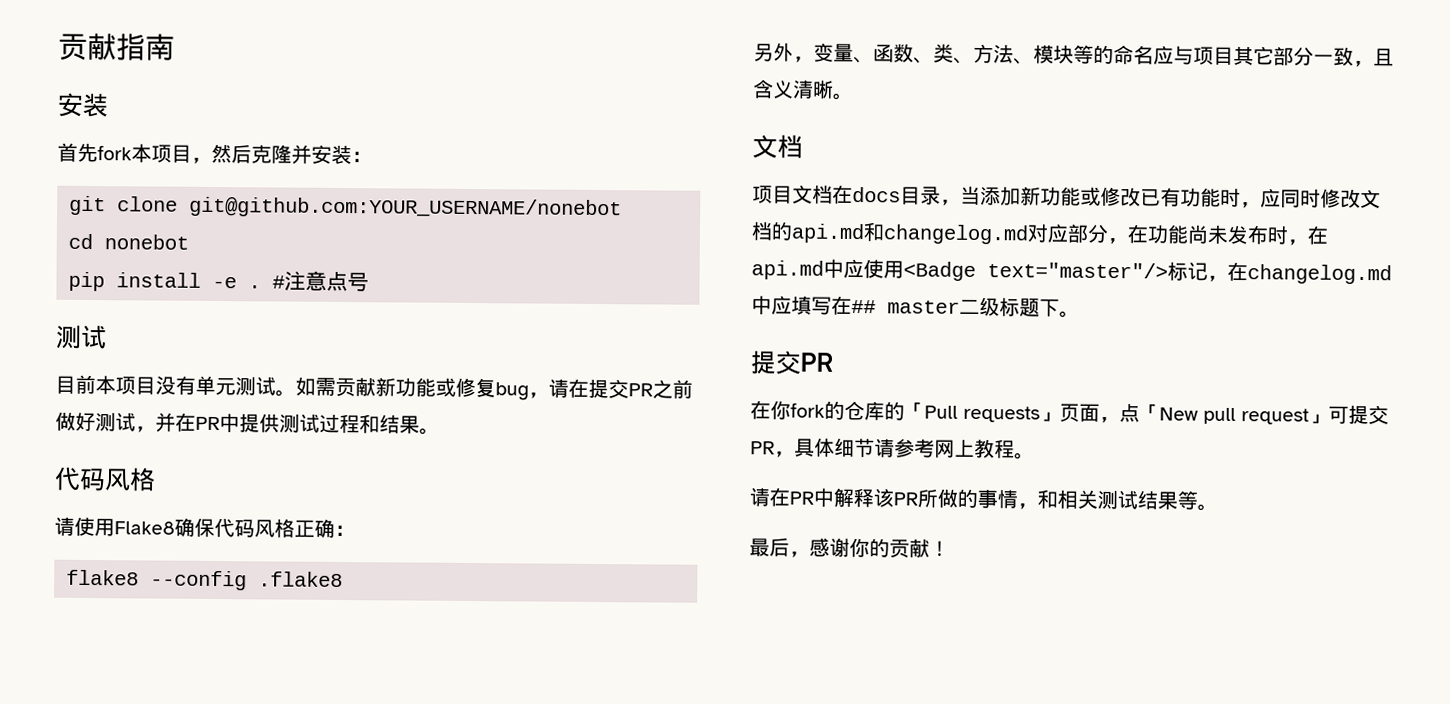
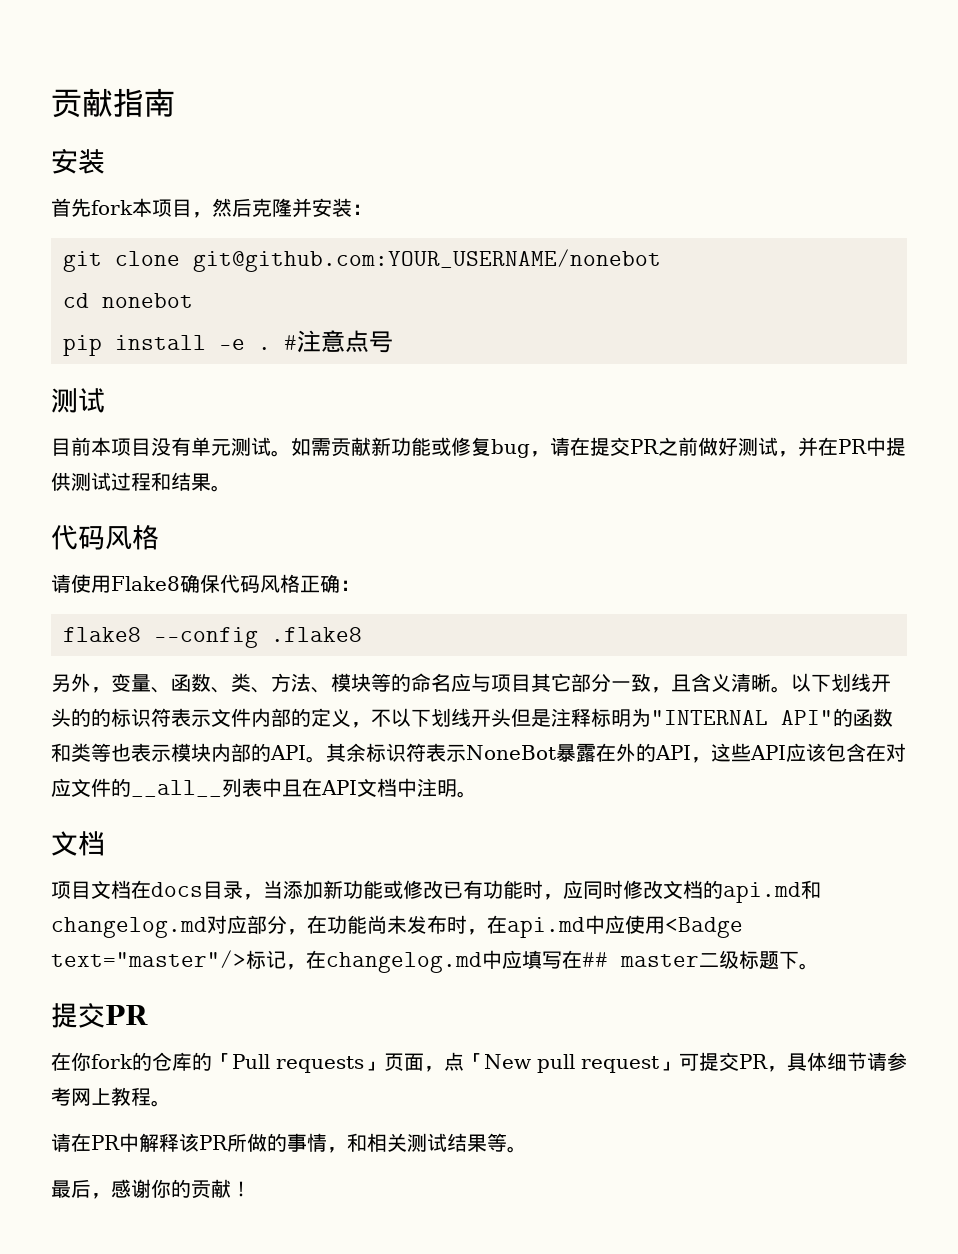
(854, 96) none -> [791,673,891,692] [51,708,893,728] [51,743,906,763] [51,778,477,798] 以下划线开头的的标识符表示文件内部的定义，不以下划线开头但是注释标明为"INTERNAL API"的函数和类等也表示模块内部的API。其余标识符表示NoneBot暴露在外的API，这些API应该包含在对应文件的__all__列表中且在API文档中注明。

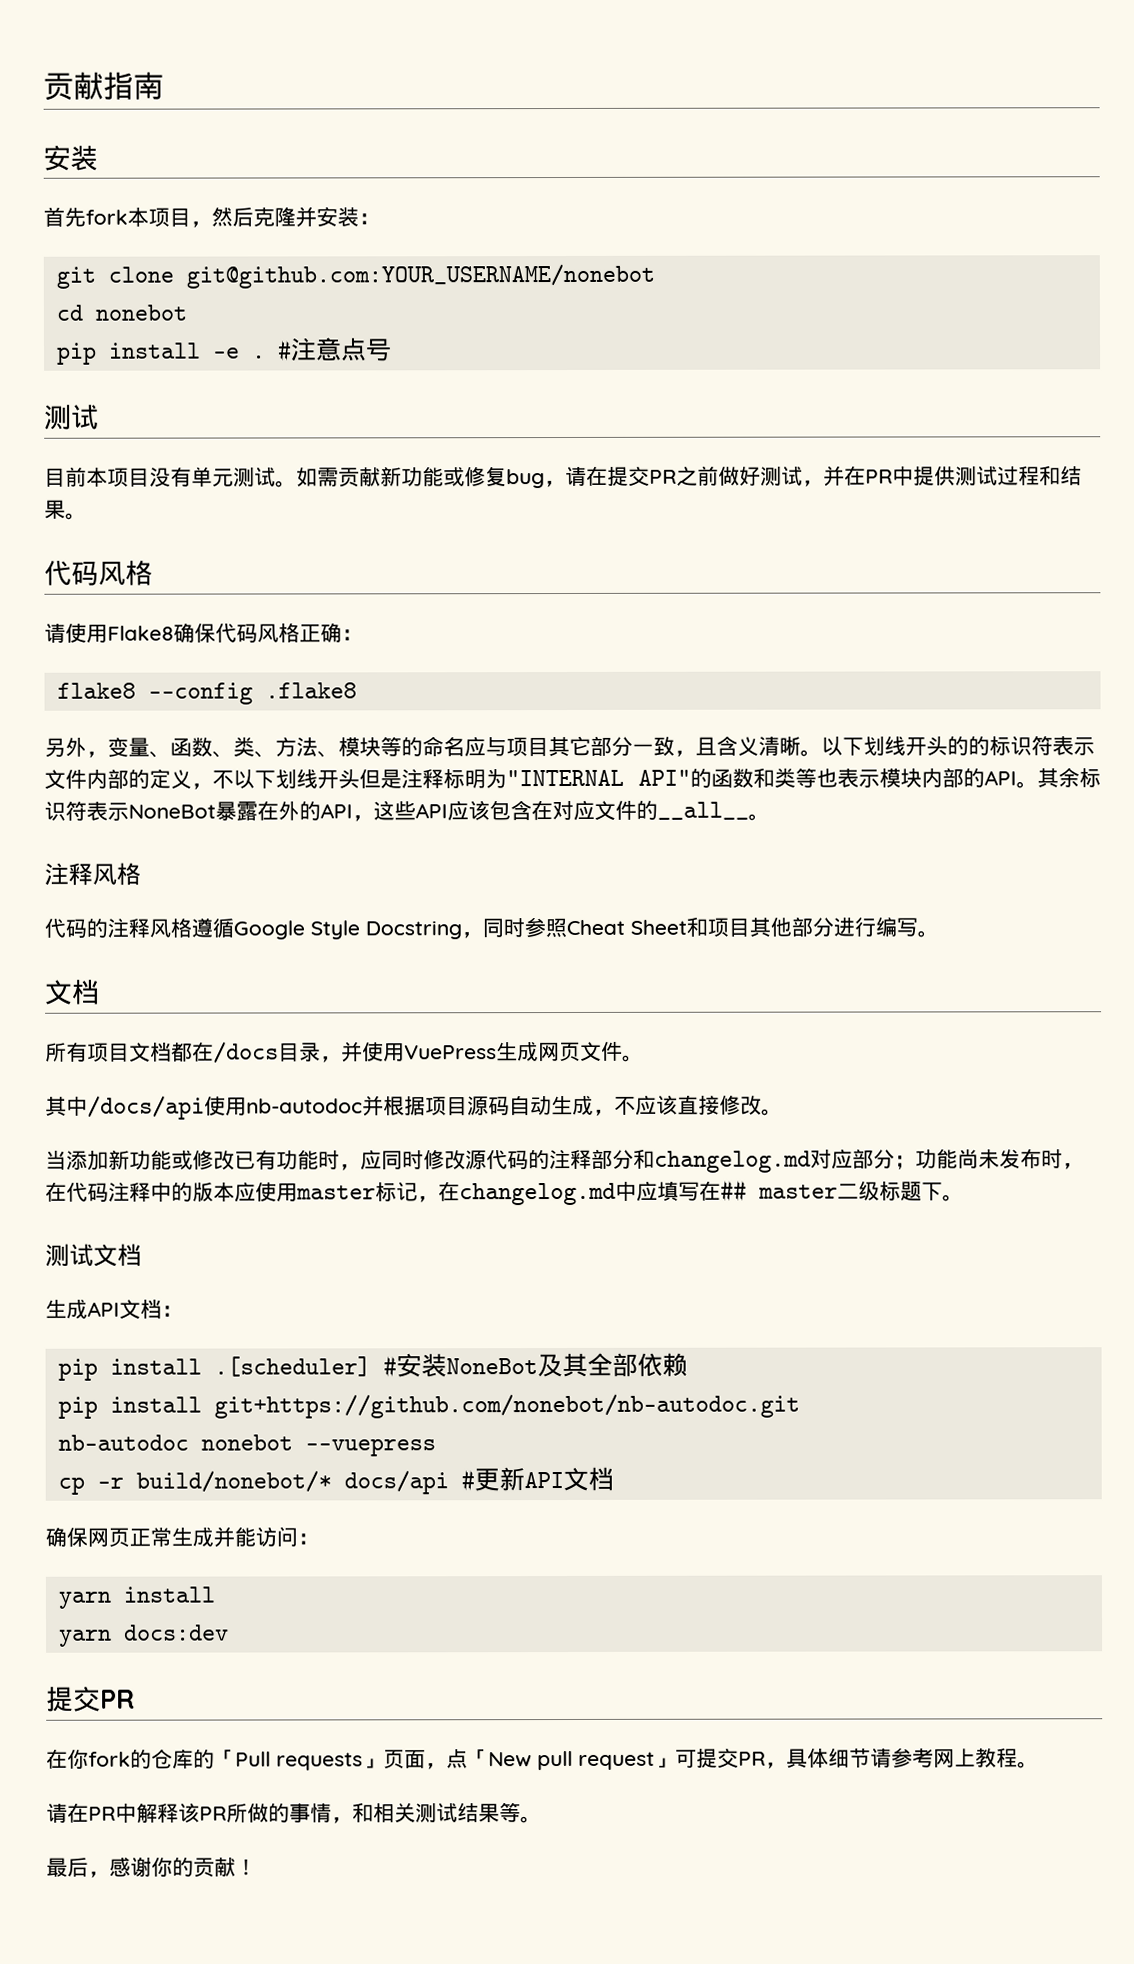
[222,778,457,797] 列表中且在API文档中注明 -> [748,813,770,821] [44,862,141,886] [44,916,918,940] 。 // 注释风格 // 代码的注释风格遵循Google Style Docstring，同时参照Cheat Sheet和项目其他部分进行编写
(105, 843) none -> [45,1041,88,1062] 所有
[131,880,263,900] 在docs目录， -> [171,1041,644,1064] [45,1094,783,1120] 都在/docs目录，并使用VuePress生成网页文件。 // 其中/docs/api使用nb-autodoc并根据项目源码自动生成，不应该直接修改。 //
[663,880,801,903] 文档的api.md -> [465,1148,634,1170] 源代码的注释部分
[287,915,327,935] ，在 -> [894,1155,916,1170] ；
[507,915,743,938] [51,950,246,968] api.md中应使用<Badge text="master"/> -> [66,1181,376,1203] 代码注释中的版本应使用master
(819, 966) none -> [45,1243,142,1267] [45,1299,183,1320] [57,1352,688,1381] [57,1393,800,1419] [57,1434,436,1457] [57,1466,614,1495] [45,1526,319,1548] [57,1586,215,1609] [58,1624,229,1647] // 测试文档 // 生成API文档： // pip install .[scheduler] #安装NoneBot及其全部依赖 // pip install git+https://github.com/nonebot/nb-autodoc.git // nb-autodoc nonebot --vuepress // cp -r build/nonebot/* docs/api #更新API文档 // 确保网页正常生成并能访问： // yarn install // yarn docs:dev

